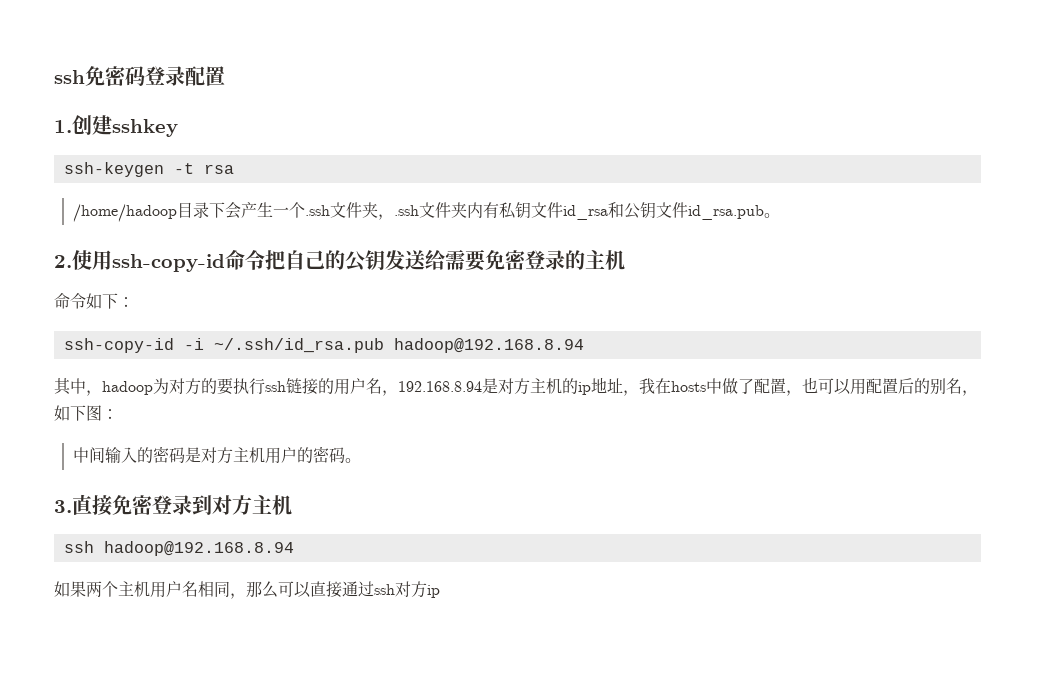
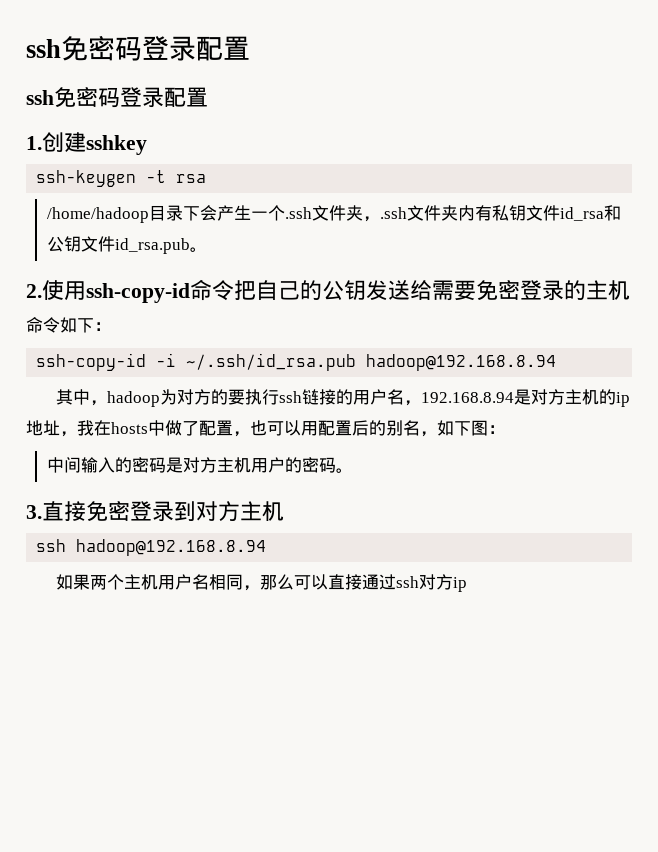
[54,66,225,86] ssh免密码登录配置 -> [26,35,250,61] [26,87,208,108] ssh免密码登录配置 // ssh免密码登录配置

